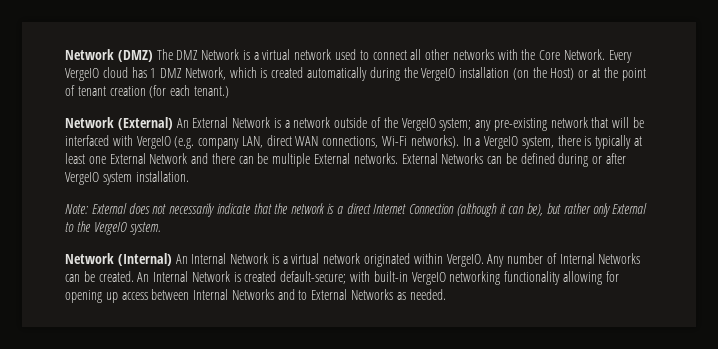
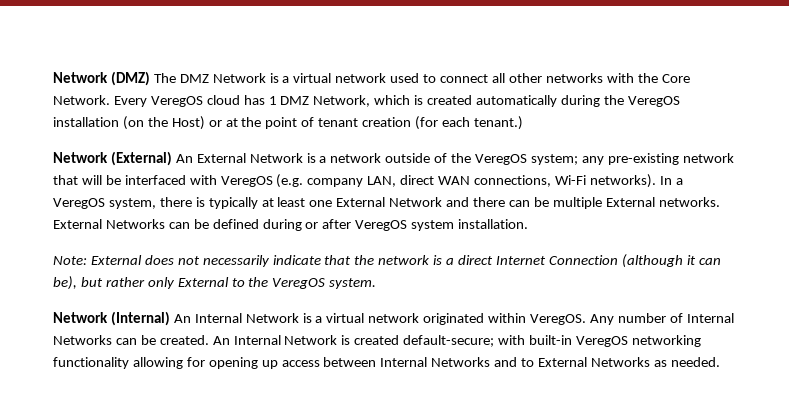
[65,68,99,81] VergeIO -> [150,96,203,107] VeregOS
[421,68,456,81] VergeIO -> [627,96,680,107] VeregOS
[401,118,436,131] VergeIO -> [475,154,528,165] VeregOS
[136,136,171,149] VergeIO -> [220,176,273,187] VeregOS
[484,136,519,149] VergeIO -> [53,198,105,209] VeregOS
[65,172,99,185] VergeIO -> [355,220,408,231] VeregOS
[93,222,127,235] VergeIO -> [272,278,326,289] VeregOS
[446,254,484,267] VergeIO. -> [530,314,587,325] VeregOS.
[411,272,446,285] VergeIO -> [575,336,628,347] VeregOS

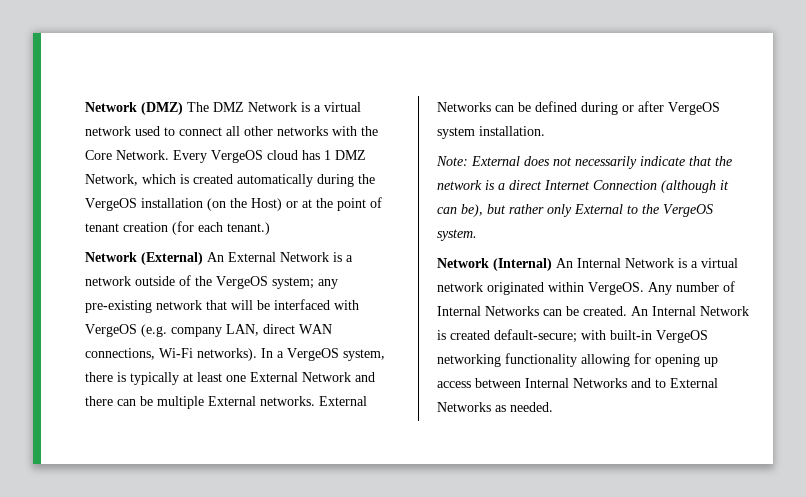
[150,96,203,107] VeregOS -> [211,150,263,163] VergeOS
[627,96,680,107] VeregOS -> [85,198,137,211] VergeOS
[475,154,528,165] VeregOS -> [216,276,268,289] VergeOS
[220,176,273,187] VeregOS -> [85,324,137,337] VergeOS
[53,198,105,209] VeregOS -> [287,348,339,361] VergeOS
[355,220,408,231] VeregOS -> [668,102,720,115] VergeOS
[272,278,326,289] VeregOS -> [663,204,713,217] VergeOS
[530,314,587,325] VeregOS. -> [588,282,644,295] VergeOS.
[575,336,628,347] VeregOS -> [656,330,708,343] VergeOS

